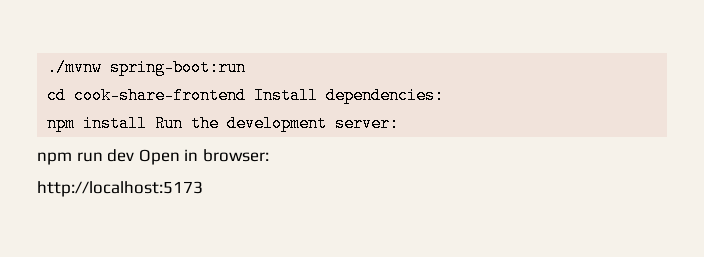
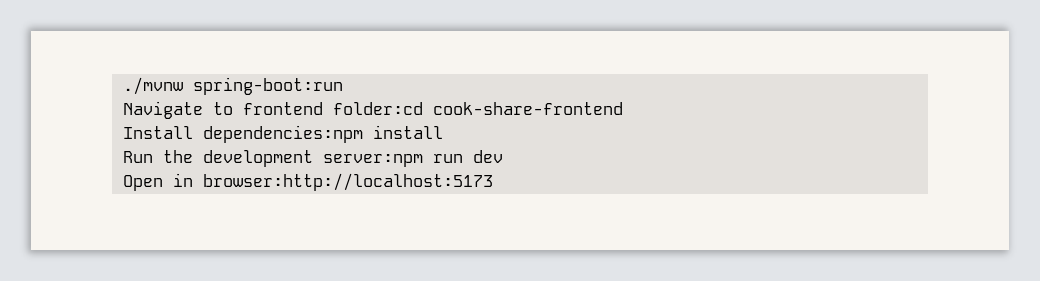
[47,87,445,104] [47,115,148,132] cd cook-share-frontend Install dependencies: // npm install -> [122,101,623,119] [122,125,443,143] Navigate to frontend folder:cd cook-share-frontend // Install dependencies:npm install //
[335,115,400,132] [37,152,72,165] server: // npm -> [322,154,423,167] server:npm
(135, 155) none -> (503, 156) //
[202,149,269,162] [37,181,203,197] browser: // http://localhost:5173 -> [202,173,493,191] browser:http://localhost:5173

